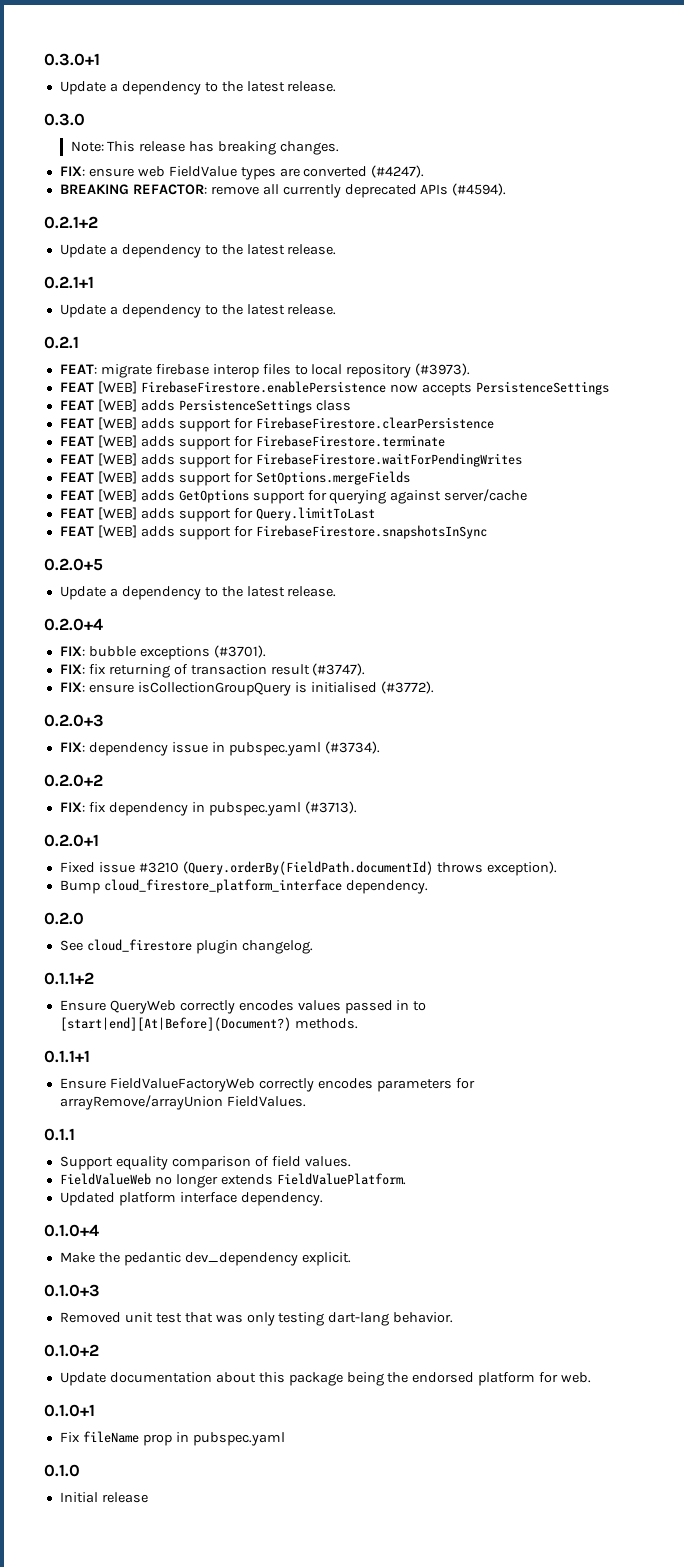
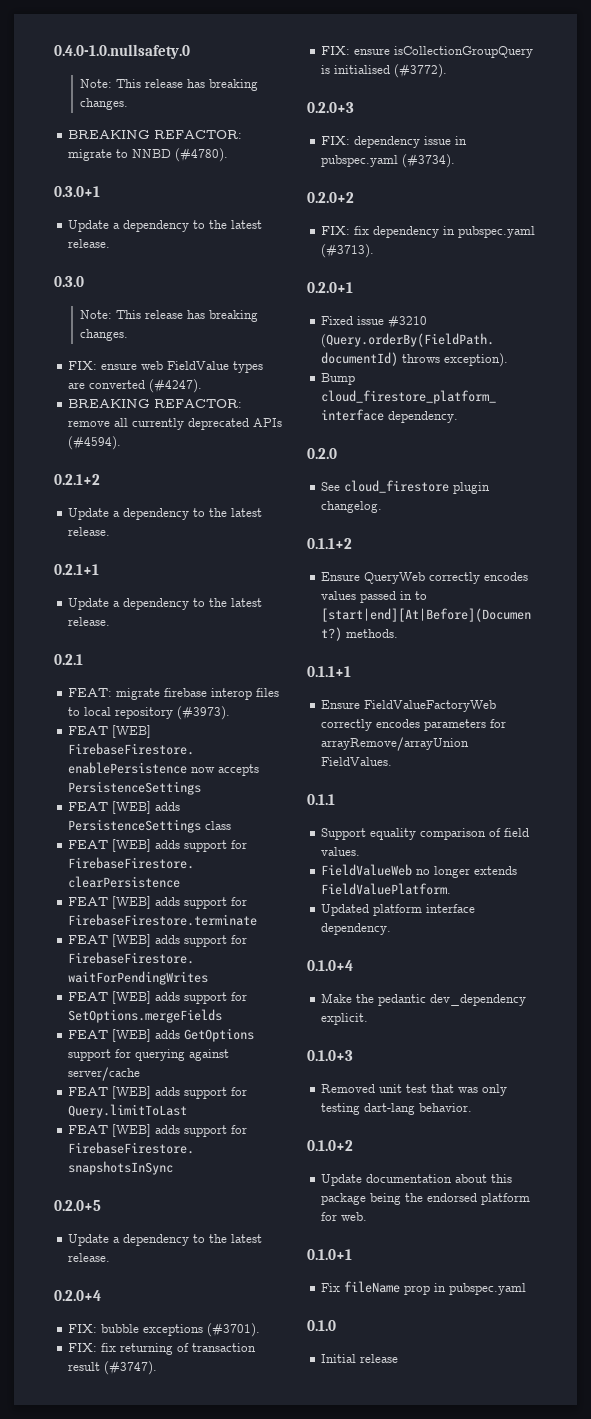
(44, 59) none -> [54,44,190,59] [79,79,258,91] [79,98,128,110] [68,130,243,139] [68,148,229,162] 0.4.0-1.0.nullsafety.0 // Note: This release has breaking changes. // BREAKING REFACTOR: migrate to NNBD (#4780). //

